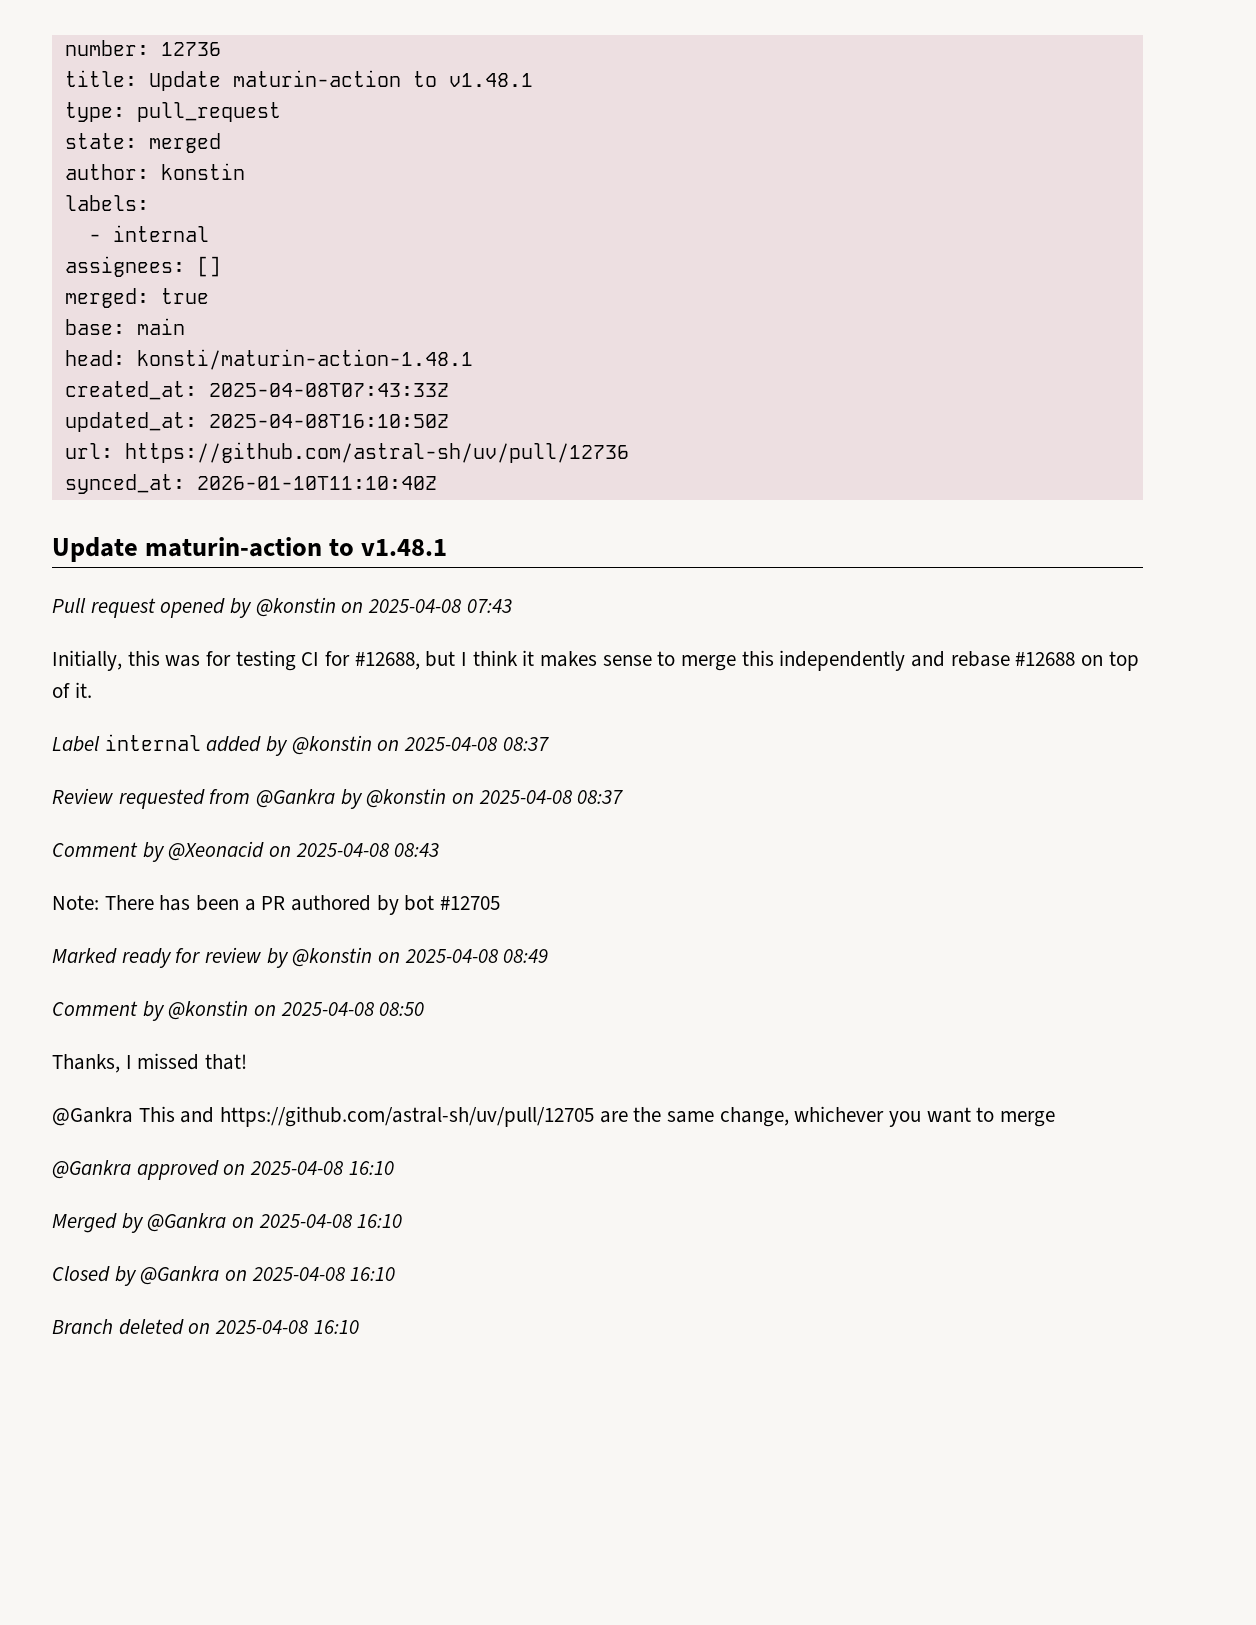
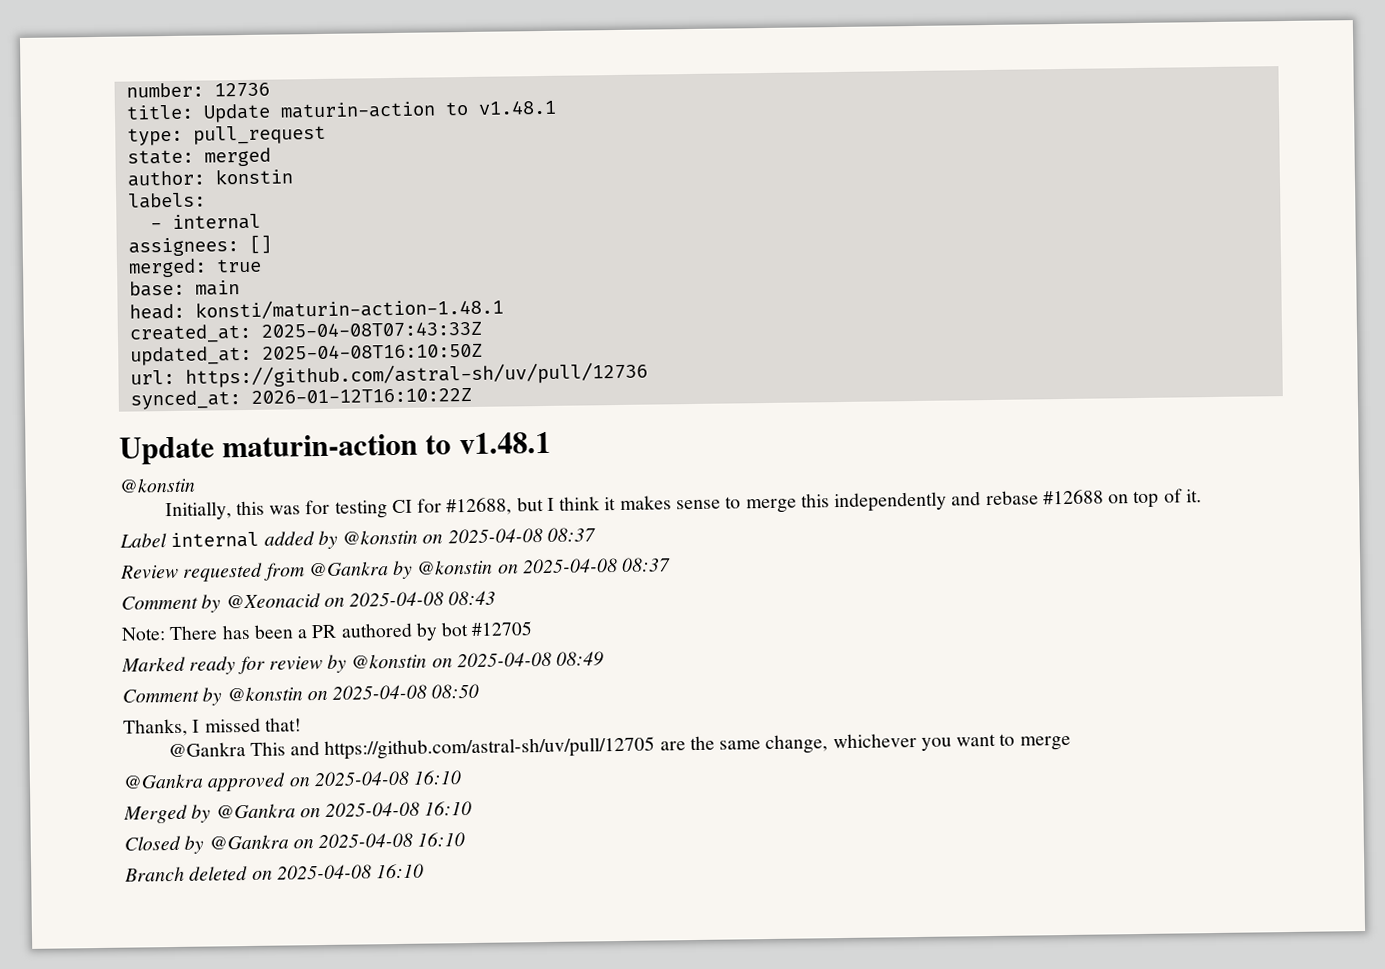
[196,476,437,490] [52,537,448,562] [52,597,512,618] 2026-01-10T11:10:40Z // Update maturin-action to v1.48.1 // Pull request opened by @konstin on 2025-04-08 07:43 -> [250,387,472,404] [119,431,551,465] [119,477,196,493] 2026-01-12T16:10:22Z // Update maturin-action to v1.48.1 // @konstin

